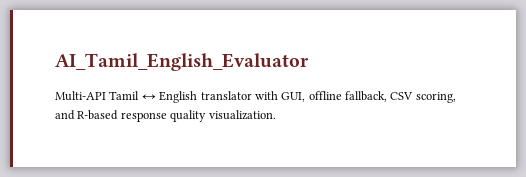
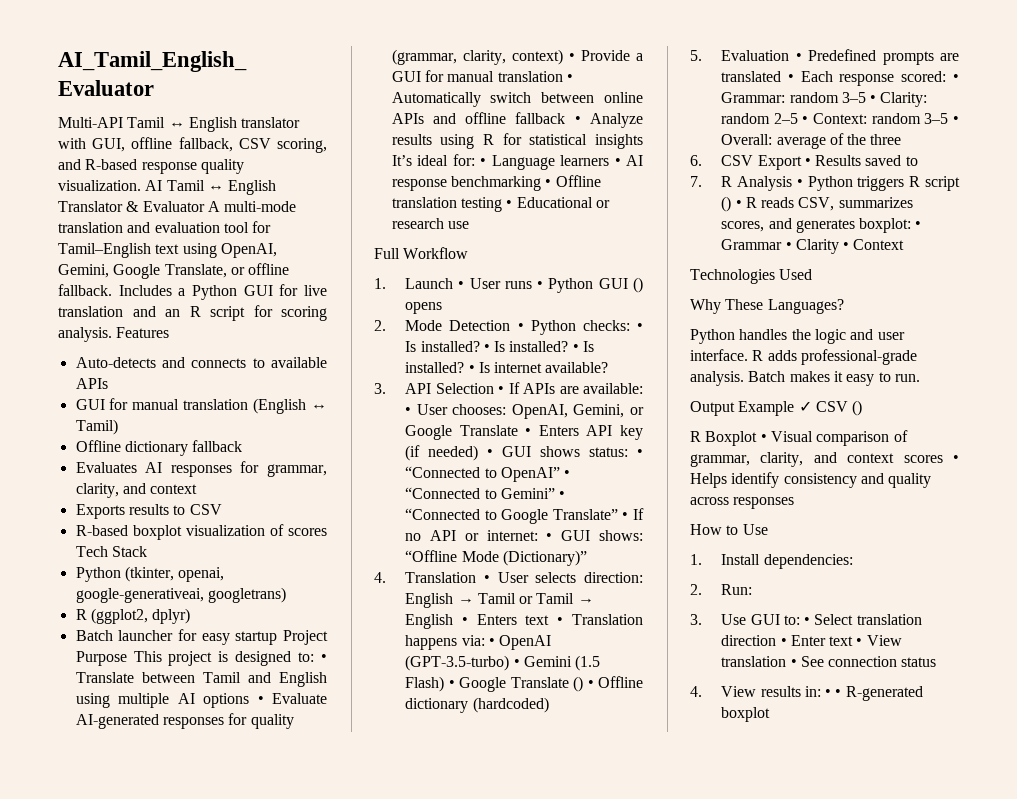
(276, 115) none -> [145,180,277,195] [58,201,297,212] [58,221,272,233] [58,243,277,258] [58,263,290,279] [58,284,327,300] [58,305,327,321] [58,327,170,342] [75,357,327,368] [75,378,108,389] [75,398,327,414] [75,419,118,435] [75,440,243,456] [75,461,328,477] [75,483,198,498] [75,504,222,519] [75,524,327,540] [75,546,147,557] [75,566,225,582] [75,587,286,603] [75,608,191,624] [75,629,328,645] [75,651,327,666] [75,672,327,687] [75,693,327,708] [75,713,294,729] [391,49,643,65] [391,70,573,82] [391,92,643,107] [391,112,643,128] [391,133,643,149] [391,154,643,170] [391,175,601,191] [391,197,610,212] [391,218,469,229] [374,247,469,259] [374,277,643,293] [405,302,443,314] [374,320,643,335] [405,341,595,352] [405,362,609,373] [374,382,643,394] [405,404,644,419] [405,425,643,440] [405,445,643,461] [405,466,571,482] [405,487,566,499] [405,508,644,524] [405,530,643,541] [405,550,587,566] [374,572,643,583] [405,593,594,608] [405,614,643,629] [405,635,552,650] [405,655,601,671] [405,676,643,692] [405,697,549,713] [690,49,959,65] [721,71,959,86] [721,92,928,107] [721,113,959,124] [721,133,902,149] [690,155,918,170] [690,176,960,191] [721,196,913,212] [721,218,922,233] [721,239,905,254] [690,269,813,284] [690,299,844,314] [690,329,905,344] [690,349,917,365] [690,371,920,386] [690,400,863,416] [690,430,908,446] [690,452,959,467] [690,472,932,488] [690,497,795,509] [690,524,768,535] [690,554,853,569] [690,584,753,595] [690,614,922,625] [721,635,902,646] [721,656,937,667] [690,686,923,701] [721,707,771,722] AI Tamil ↔ English Translator & Evaluator A multi-mode translation and evaluation tool for Tamil–English text using OpenAI, Gemini, Google Translate, or offline fallback. Includes a Python GUI for live translation and an R script for scoring analysis. Features // Auto-detects and connects to available APIs // GUI for manual translation (English ↔ Tamil) // Offline dictionary fallback // Evaluates AI responses for grammar, clarity, and context // Exports results to CSV // R-based boxplot visualization of scores Tech Stack // Python (tkinter, openai, google-generativeai, googletrans) // R (ggplot2, dplyr) // Batch launcher for easy startup Project Purpose This project is designed to: • Translate between Tamil and English using multiple AI options • Evaluate AI-generated responses for quality (grammar, clarity, context) • Provide a GUI for manual translation • Automatically switch between online APIs and offline fallback • Analyze results using R for statistical insights It’s ideal for: • Language learners • AI response benchmarking • Offline translation testing • Educational or research use // Full Workflow // 1. Launch • User runs • Python GUI () opens // 2. Mode Detection • Python checks: • Is installed? • Is installed? • Is installed? • Is internet available? // 3. API Selection • If APIs are available: • User chooses: OpenAI, Gemini, or Google Translate • Enters API key (if needed) • GUI shows status: • “Connected to OpenAI” • “Connected to Gemini” • “Connected to Google Translate” • If no API or internet: • GUI shows: “Offline Mode (Dictionary)” // 4. Translation • User selects direction: English → Tamil or Tamil → English • Enters text • Translation happens via: • OpenAI (GPT-3.5-turbo) • Gemini (1.5 Flash) • Google Translate () • Offline dictionary (hardcoded) // 5. Evaluation • Predefined prompts are translated • Each response scored: • Grammar: random 3–5 • Clarity: random 2–5 • Context: random 3–5 • Overall: average of the three // 6. CSV Export • Results saved to // 7. R Analysis • Python triggers R script () • R reads CSV, summarizes scores, and generates boxplot: • Grammar • Clarity • Context // Technologies Used // Why These Languages? // Python handles the logic and user interface. R adds professional-grade analysis. Batch makes it easy to run. // Output Example ✓ CSV () // R Boxplot • Visual comparison of grammar, clarity, and context scores • Helps identify consistency and quality across responses // How to Use // 1. Install dependencies: // 2. Run: // 3. Use GUI to: • Select translation direction • Enter text • View translation • See connection status // 4. View results in: • • R-generated boxplot

